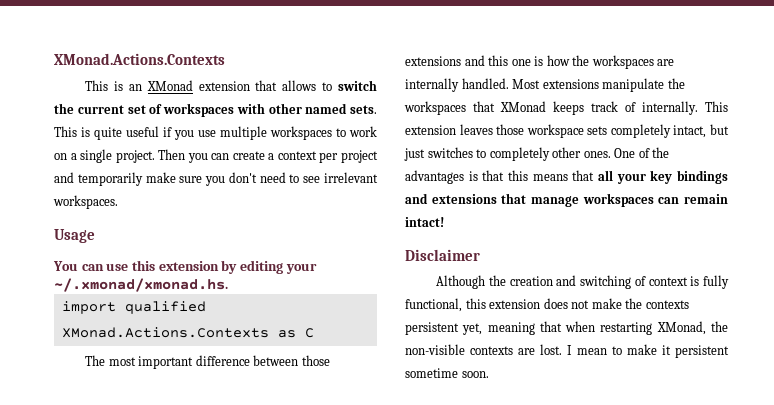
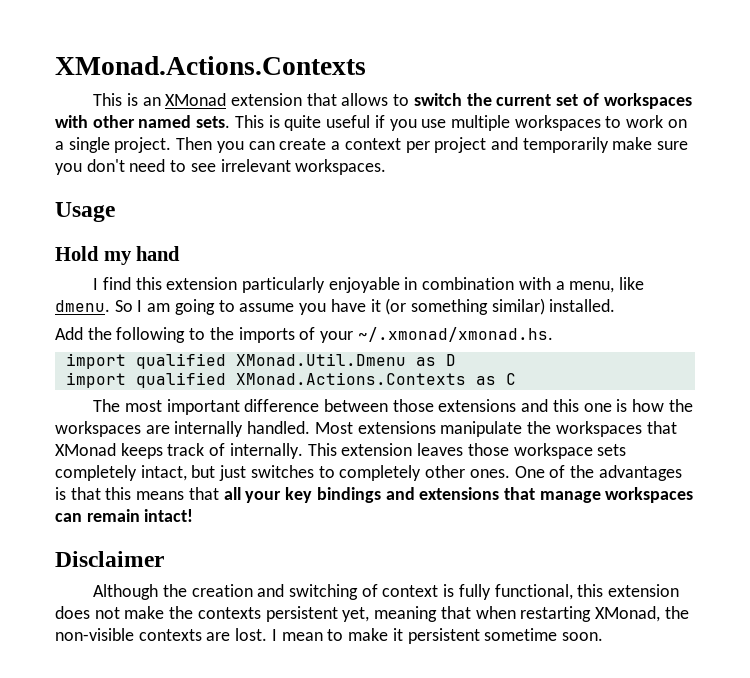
[53,260,317,274] [54,278,228,292] You can use this extension by editing your ~/.xmonad/xmonad.hs. -> [55,246,181,265] [93,277,645,293] [55,298,616,315] [55,327,553,343] [65,353,456,369] Hold my hand // I find this extension particularly enjoyable in combination with a menu, like dmenu. So I am going to assume you have it (or something similar) installed. // Add the following to the imports of your ~/.xmonad/xmonad.hs. // import qualified XMonad.Util.Dmenu as D

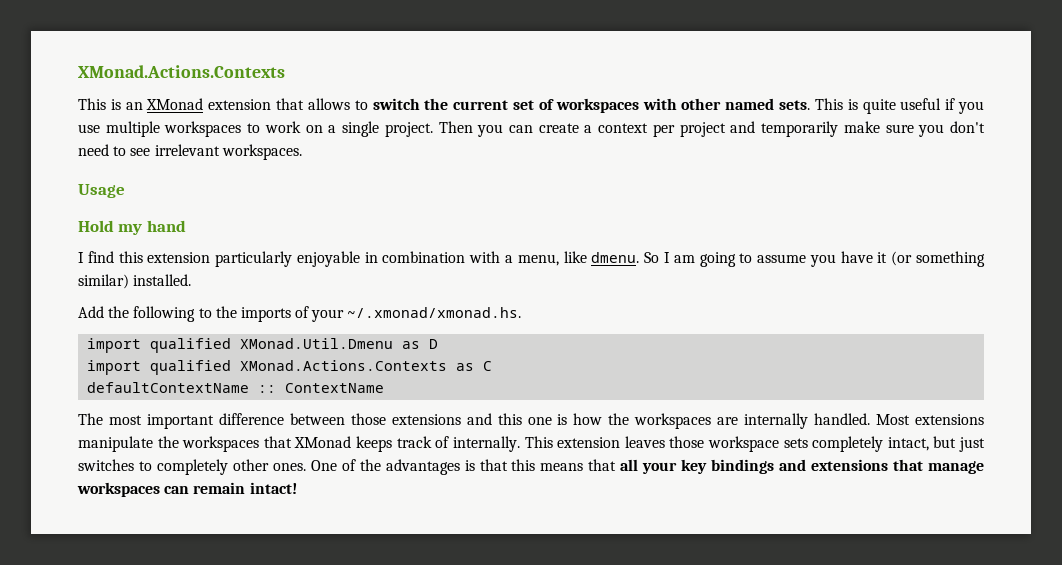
(516, 379) none -> [87,382,385,393] // defaultContextName :: ContextName
[55,551,164,567] [93,584,680,600] [55,606,689,622] [55,628,603,644] // Disclaimer // Although the creation and switching of context is fully functional, this extension does not make the contexts persistent yet, meaning that when restarting XMonad, the non-visible contexts are lost. I mean to make it persistent sometime soon. -> (297, 488) none

